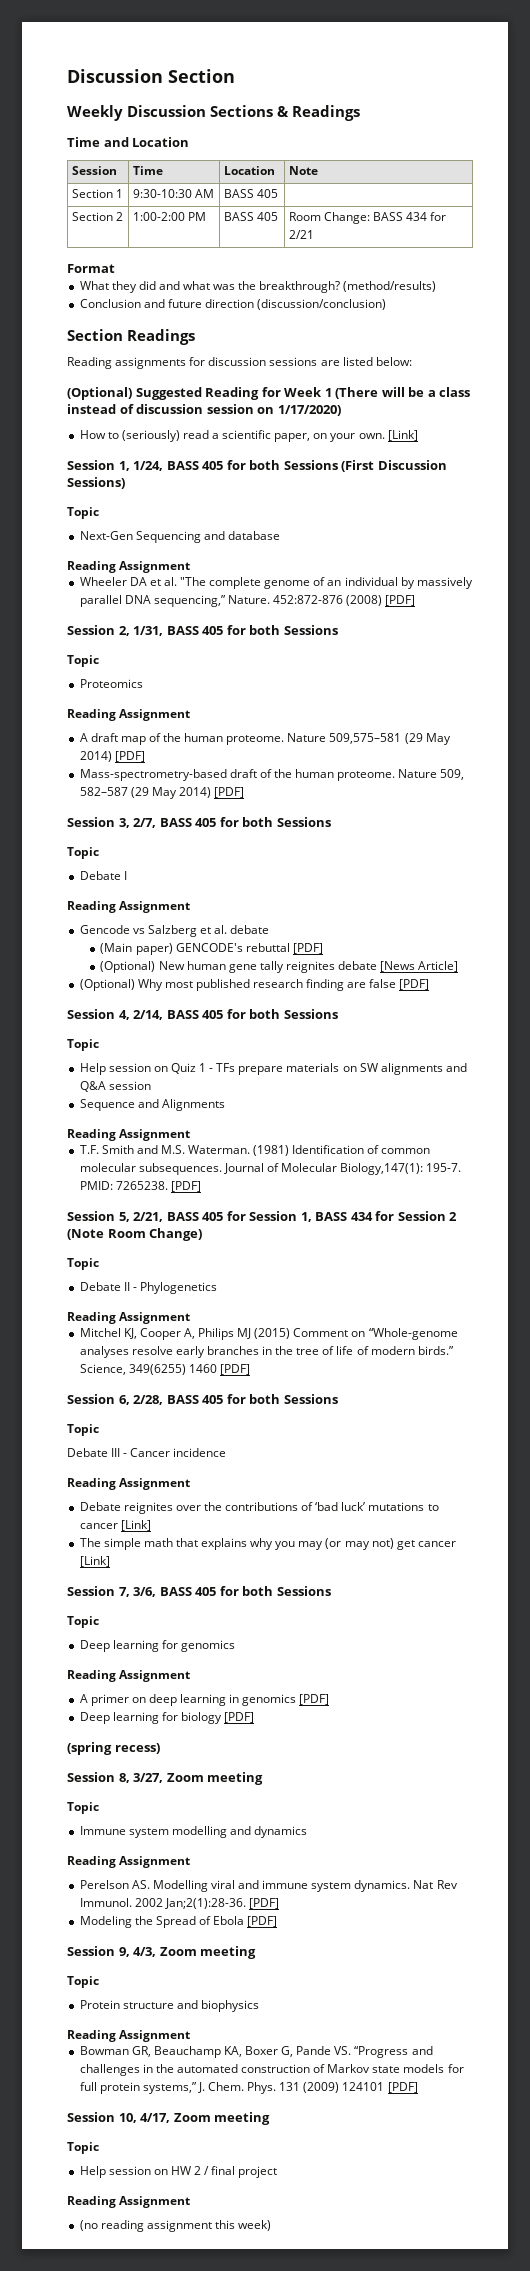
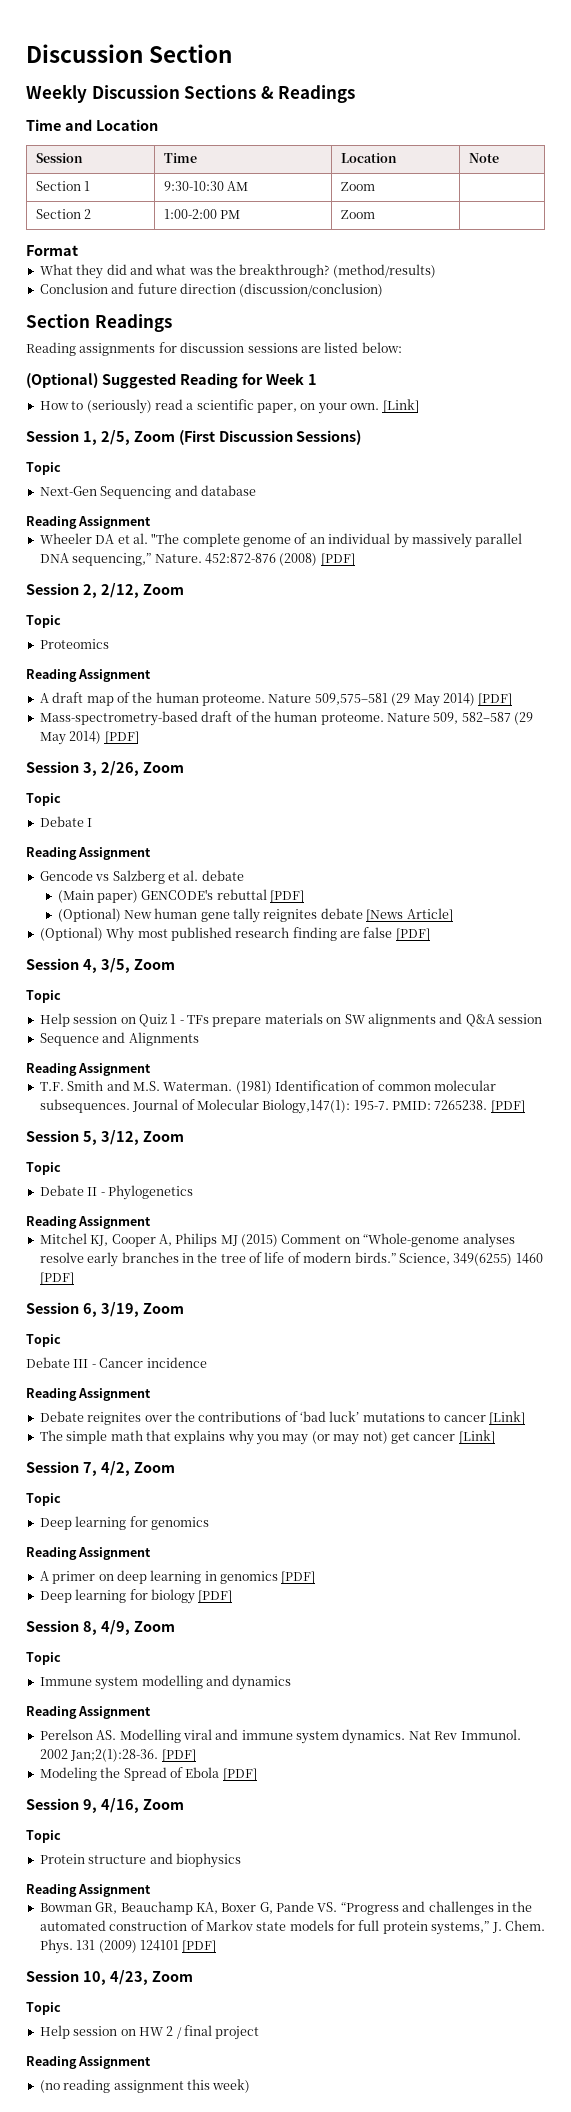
[223,189,278,198] BASS 405 -> [340,182,375,191] Zoom
[223,212,278,221] [288,212,447,224] [288,230,314,239] BASS 405 | Room Change: BASS 434 for 2/21 -> [340,210,375,219] Zoom |
[335,387,471,399] [67,404,341,416] (There will be a class instead of discussion session on 1/17/2020) -> (317, 379) none
[133,460,338,471] 1/24, BASS 405 for both Sessions -> [100,430,175,445] 2/5, Zoom
[133,625,338,636] 1/31, BASS 405 for both Sessions -> [100,583,184,598] 2/12, Zoom
[133,817,331,828] 2/7, BASS 405 for both Sessions -> [100,761,184,776] 2/26, Zoom
[133,1009,338,1020] 2/14, BASS 405 for both Sessions -> [100,958,175,973] 3/5, Zoom
[133,1211,458,1222] [67,1228,203,1241] 2/21, BASS 405 for Session 1, BASS 434 for Session 2 (Note Room Change) -> [100,1130,184,1145] 3/12, Zoom
[133,1394,338,1405] 2/28, BASS 405 for both Sessions -> [100,1302,184,1317] 3/19, Zoom
[133,1586,331,1597] 3/6, BASS 405 for both Sessions -> [100,1461,175,1476] 4/2, Zoom
[67,1742,160,1755] // (spring recess) -> (233, 1596) none
[133,1772,264,1785] 3/27, Zoom meeting -> [100,1620,175,1635] 4/9, Zoom
[133,1946,257,1959] 4/3, Zoom meeting -> [100,1798,184,1813] 4/16, Zoom
[140,2112,271,2125] 4/17, Zoom meeting -> [109,1970,193,1985] 4/23, Zoom

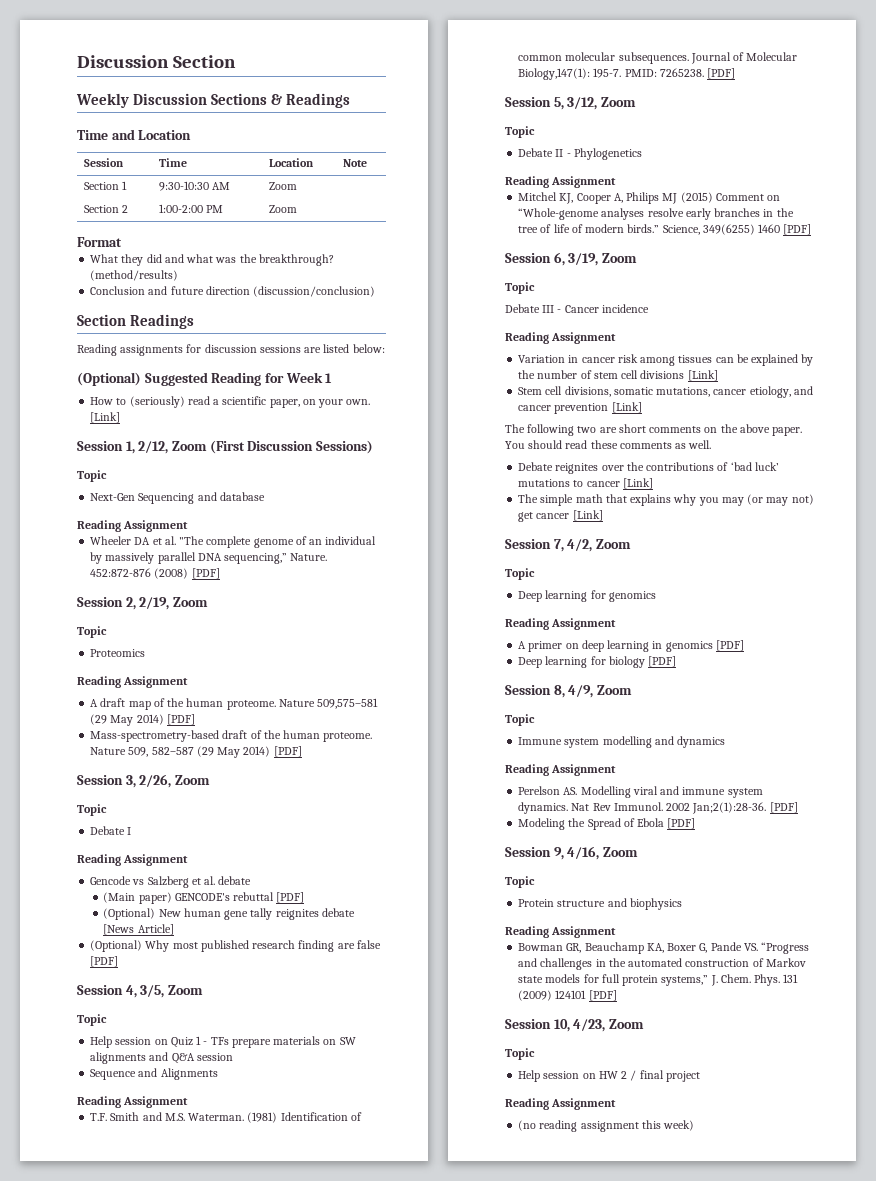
[100,430,130,445] 2/5, -> [138,441,169,454] 2/12,
[100,583,139,598] 2/12, -> [139,597,170,610] 2/19,
(152, 1394) none -> [518,354,814,366] [518,370,718,381] [518,386,813,398] [518,402,642,414] [505,424,803,436] [505,440,712,449] // Variation in cancer risk among tissues can be explained by the number of stem cell divisions [Link] // Stem cell divisions, somatic mutations, cancer etiology, and cancer prevention [Link] // The following two are short comments on the above paper. You should read these comments as well.

